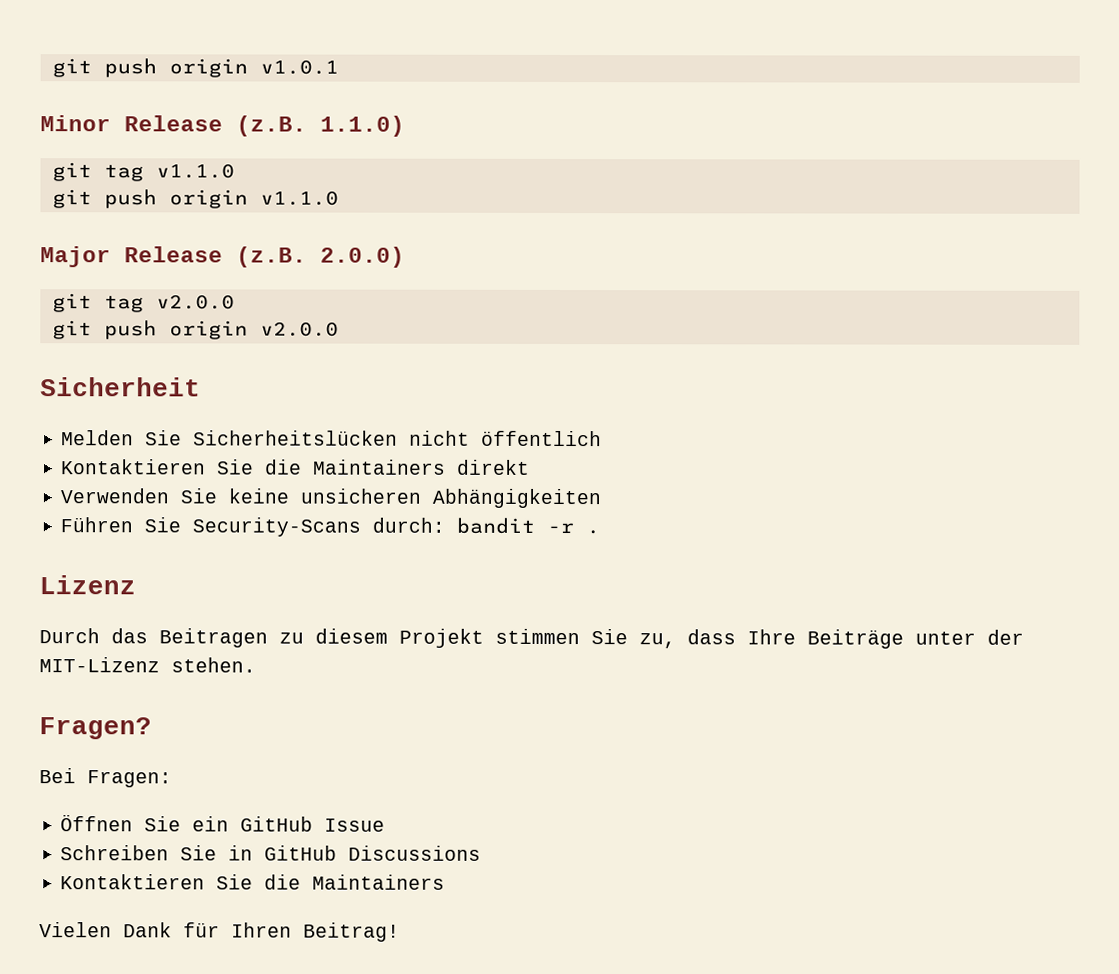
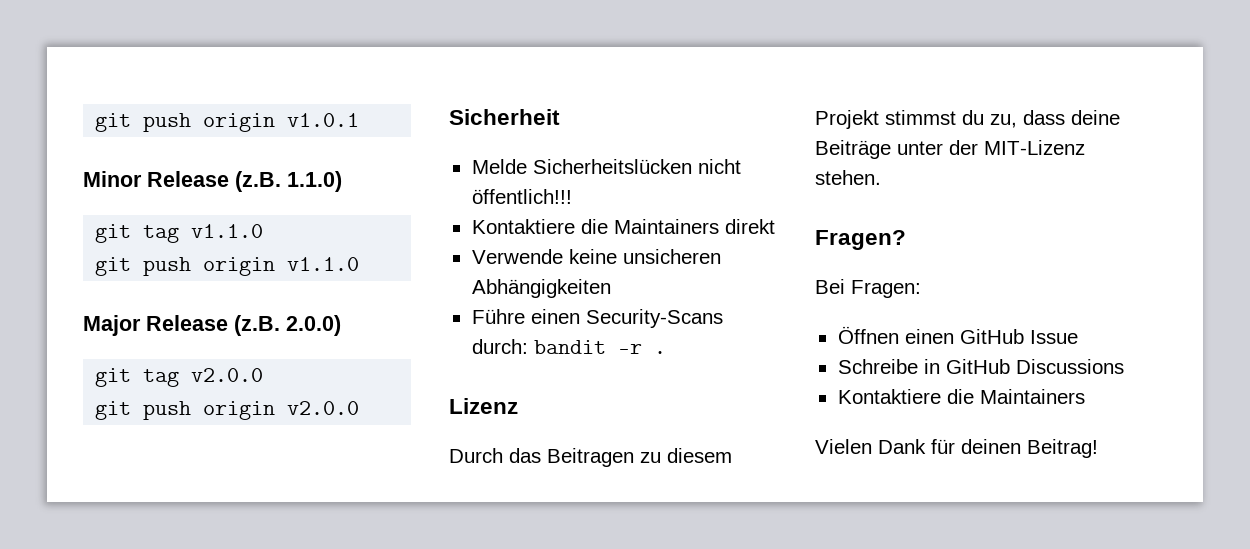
[61,430,603,447] [61,459,255,475] Melden Sie Sicherheitslücken nicht öffentlich // Kontaktieren Sie -> [471,159,741,174] [471,189,572,204] [471,219,575,234] Melde Sicherheitslücken nicht öffentlich!!! // Kontaktiere
[60,488,218,504] Verwenden Sie -> [471,249,563,264] Verwende
[60,517,182,533] Führen Sie -> [471,309,580,324] Führe einen
[495,628,628,645] stimmen Sie -> [885,110,984,125] stimmst du
[747,629,796,645] Ihre -> [1071,110,1120,125] deine
[144,816,230,832] Sie ein -> [904,329,954,344] einen
[60,845,218,861] Schreiben Sie -> [837,359,918,374] Schreibe
[60,874,254,890] Kontaktieren Sie -> [837,389,941,404] Kontaktiere
[231,922,292,938] Ihren -> [961,439,1021,454] deinen

